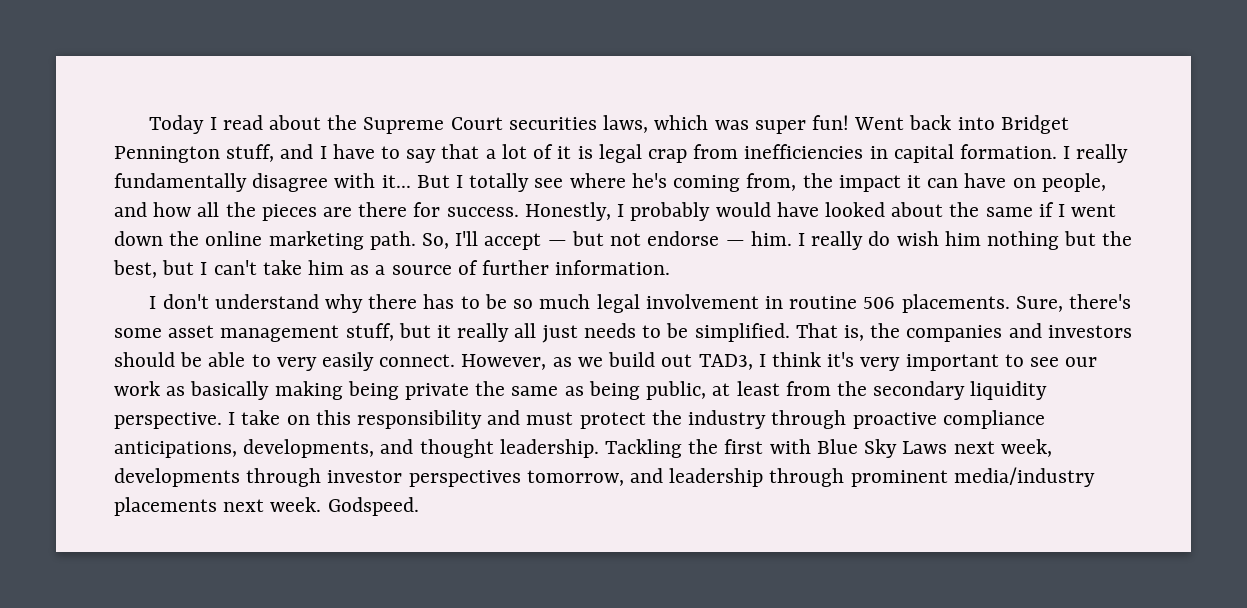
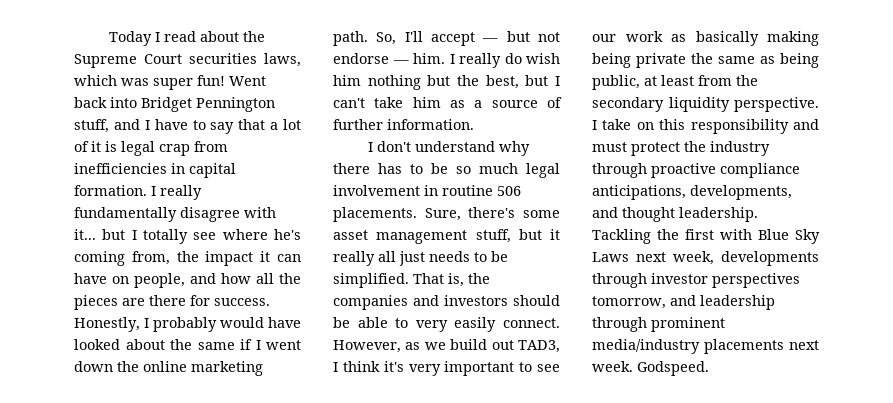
[416,175,450,188] But -> [102,229,126,240] but

